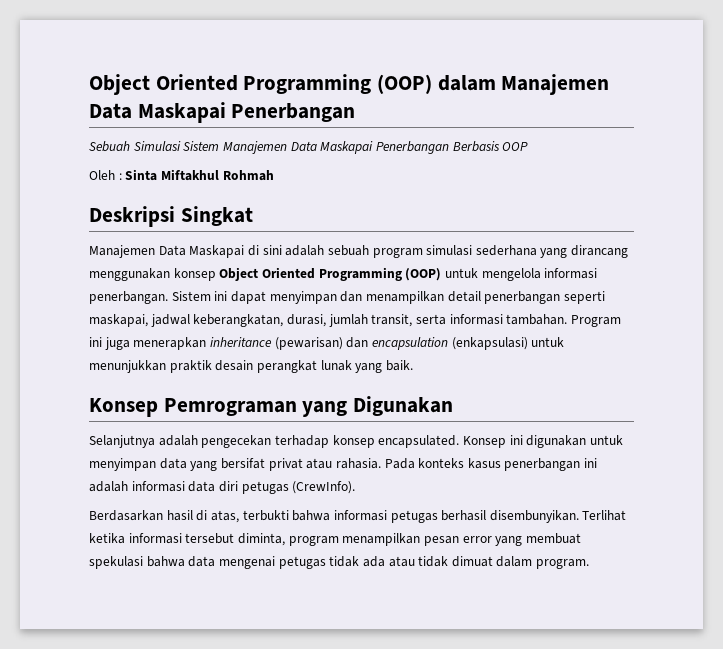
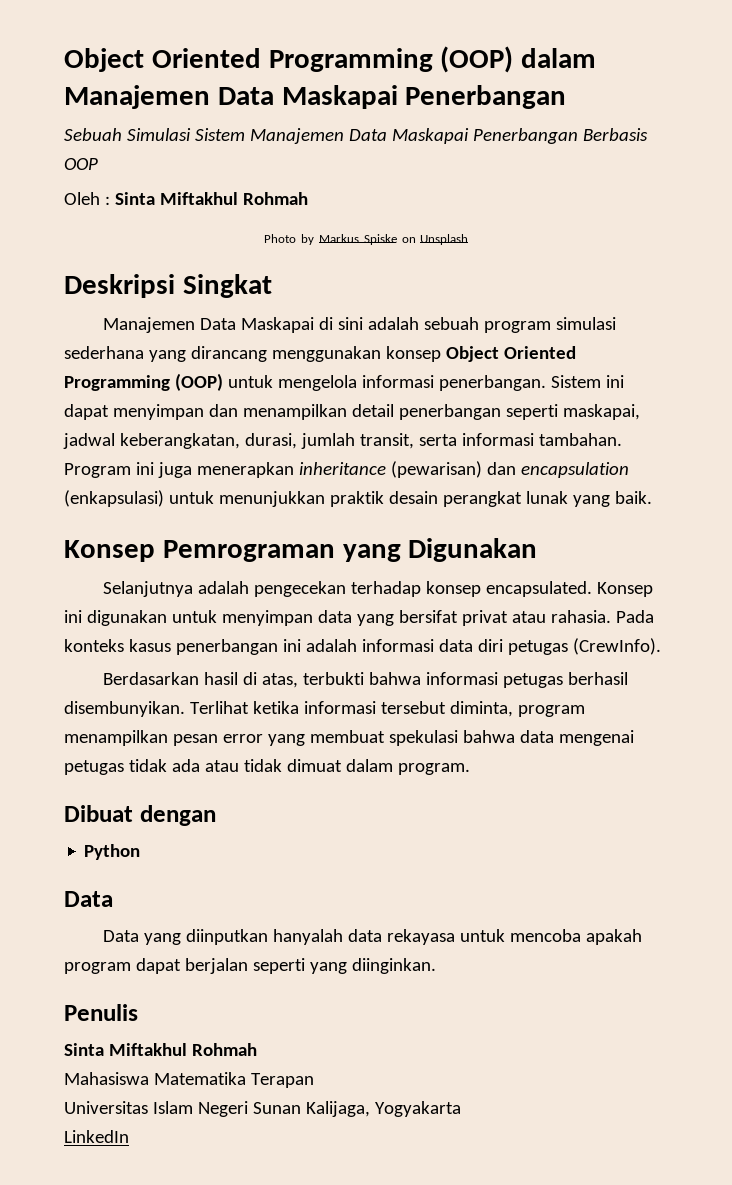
(274, 175) none -> [263,234,469,245] // Photo by Markus Spiske on Unsplash
(590, 564) none -> [64,805,216,826] [84,844,141,860] [64,891,113,907] [103,929,643,945] [64,958,436,974] [64,1004,138,1021] [64,1043,257,1056] [64,1072,314,1088] [64,1101,461,1117] [64,1130,129,1143] // Dibuat dengan // Python // Data // Data yang diinputkan hanyalah data rekayasa untuk mencoba apakah program dapat berjalan seperti yang diinginkan. // Penulis // Sinta Miftakhul Rohmah // Mahasiswa Matematika Terapan // Universitas Islam Negeri Sunan Kalijaga, Yogyakarta // LinkedIn

